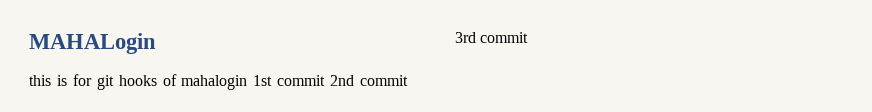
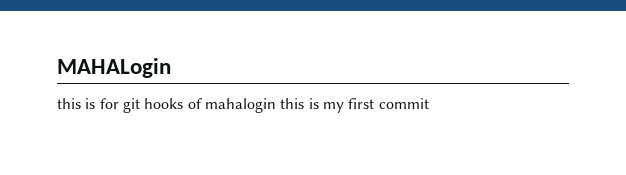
[253,75,408,86] [455,32,476,43] 1st commit 2nd commit 3rd -> [280,98,375,113] this is my first

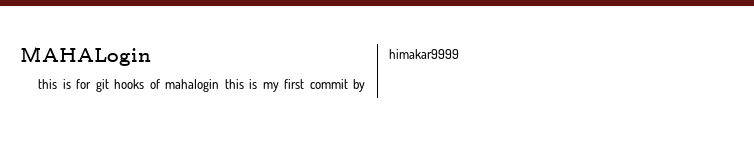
(429, 103) none -> [352,79,365,92] [389,49,459,59] by himakar9999

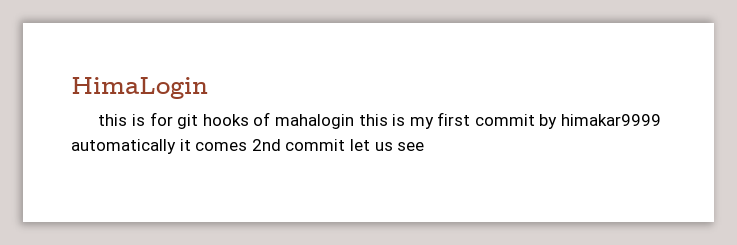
[20,46,151,66] MAHALogin -> [71,77,208,99] HimaLogin
(459, 54) none -> [71,139,425,154] automatically it comes 2nd commit let us see

